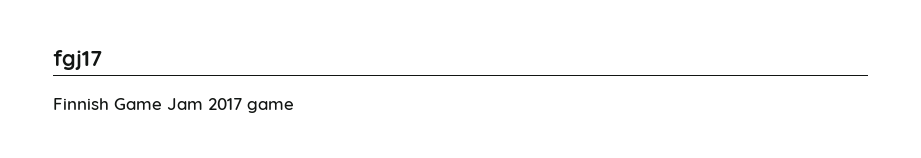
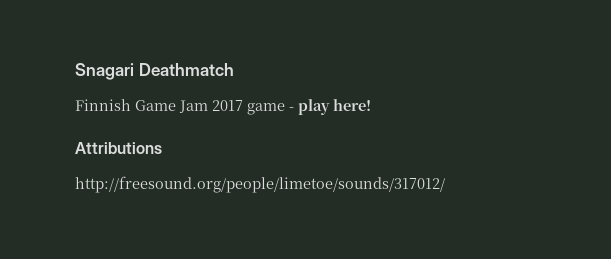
[53,50,102,70] fgj17 -> [75,63,234,80] Snagari Deathmatch
(294, 107) none -> [289,99,371,115] [75,142,162,154] [75,176,445,193] - play here! // Attributions // http://freesound.org/people/limetoe/sounds/317012/

